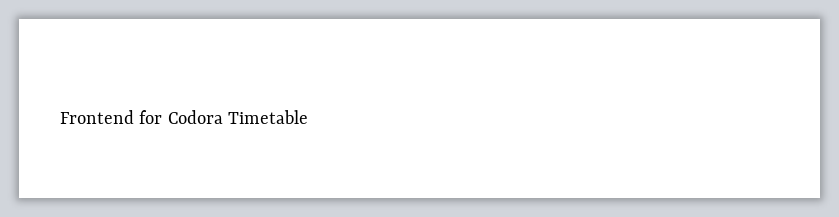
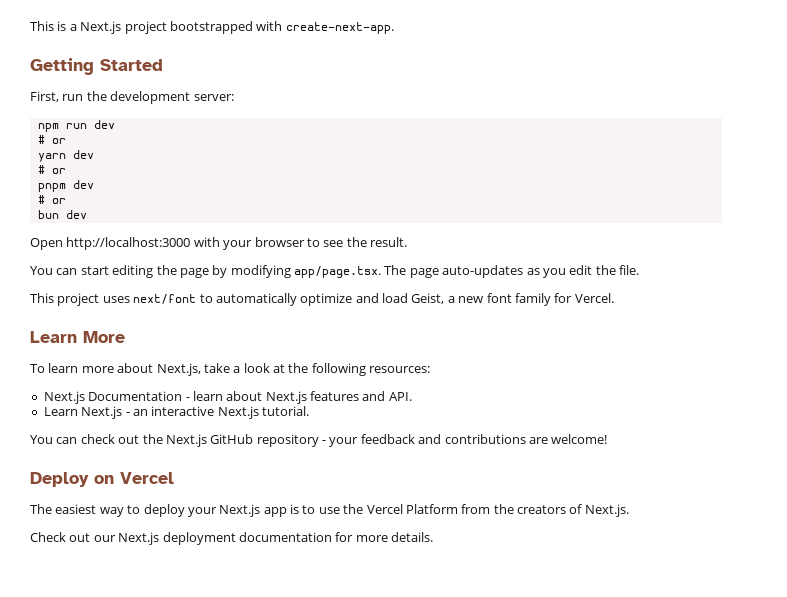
[60,110,309,124] Frontend for Codora Timetable -> [30,21,394,34] [30,58,163,75] [30,91,234,104] [37,120,115,132] [37,135,66,144] [37,150,94,162] [37,165,66,174] [37,180,94,192] [37,195,66,204] [37,210,87,219] [30,237,407,250] [30,265,639,278] [30,293,614,306] [30,331,125,343] [30,363,431,376] [43,391,412,404] [43,406,309,419] [30,434,608,447] [30,472,174,487] [30,504,629,517] [30,532,433,545] This is a Next.js project bootstrapped with create-next-app. // Getting Started // First, run the development server: // npm run dev // # or // yarn dev // # or // pnpm dev // # or // bun dev // Open http://localhost:3000 with your browser to see the result. // You can start editing the page by modifying app/page.tsx. The page auto-updates as you edit the file. // This project uses next/font to automatically optimize and load Geist, a new font family for Vercel. // Learn More // To learn more about Next.js, take a look at the following resources: // Next.js Documentation - learn about Next.js features and API. // Learn Next.js - an interactive Next.js tutorial. // You can check out the Next.js GitHub repository - your feedback and contributions are welcome! // Deploy on Vercel // The easiest way to deploy your Next.js app is to use the Vercel Platform from the creators of Next.js. // Check out our Next.js deployment documentation for more details.

